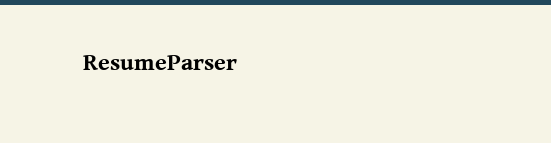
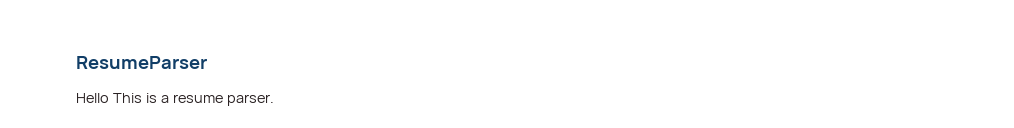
(237, 62) none -> [76,93,274,106] // Hello This is a resume parser.

